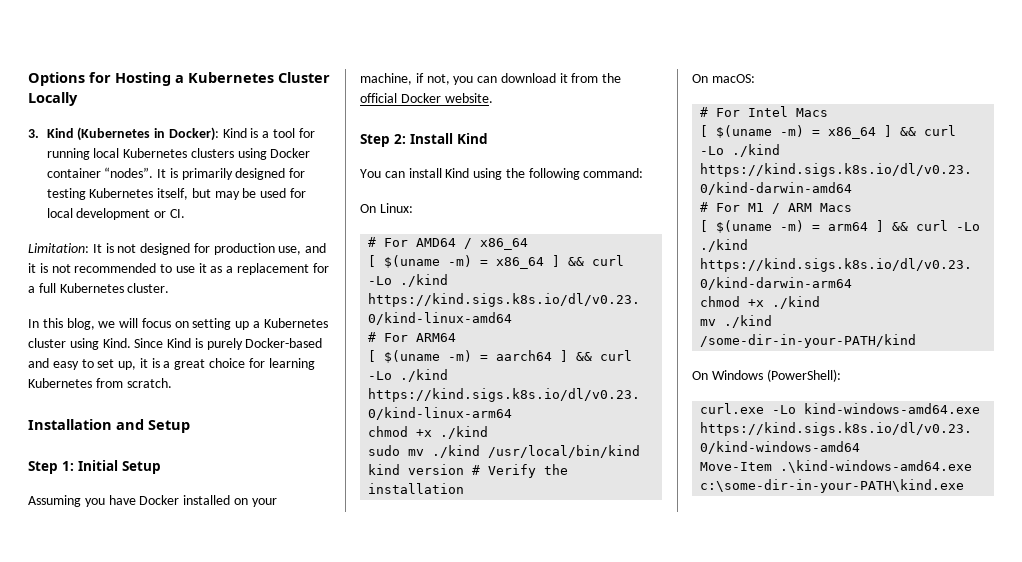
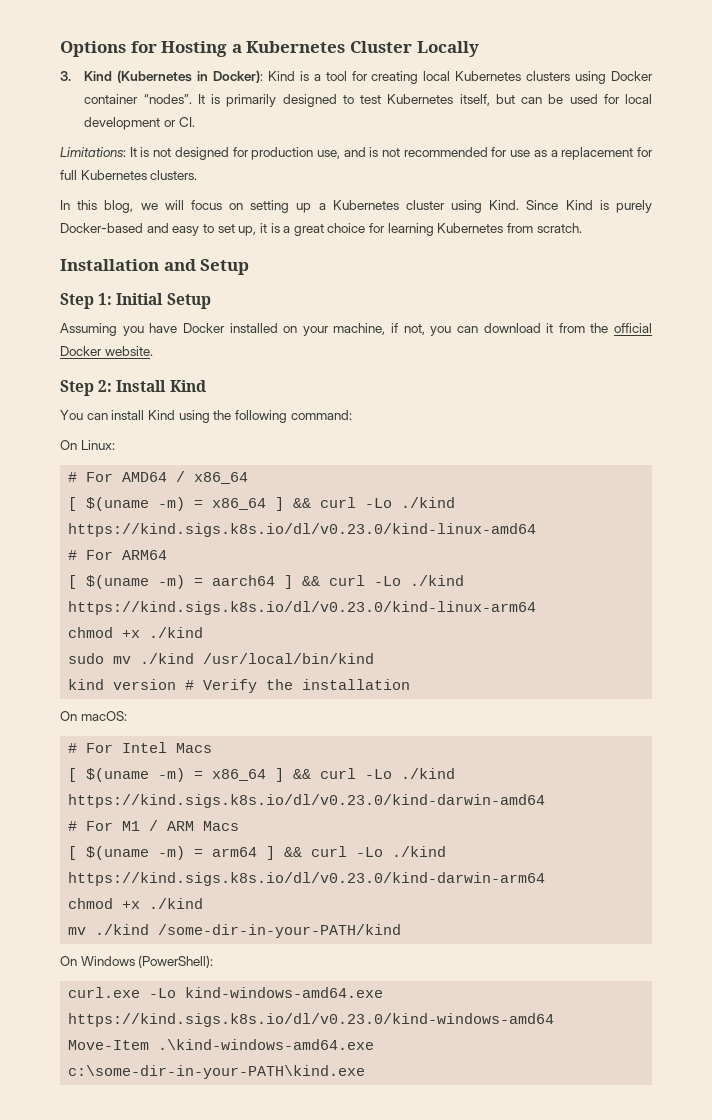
[46,148,90,160] running -> [371,71,419,84] creating
[289,168,306,178] [46,188,86,200] for testing -> [342,95,382,104] to test
[214,191,240,200] may -> [521,97,543,104] can
[28,243,89,253] Limitation: -> [60,147,126,157] Limitations:
[28,263,36,273] it -> (366, 152) none
[160,263,207,273] to use it -> [491,147,531,157] for use
[28,286,35,293] a -> (653, 152) none
[127,283,170,293] cluster. -> [150,170,198,180] clusters.

